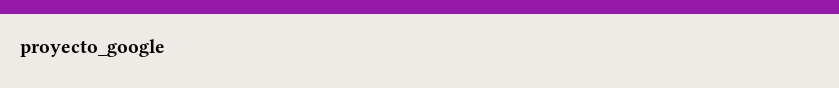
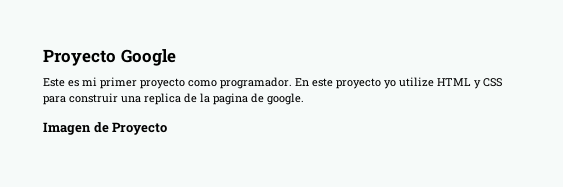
[20,39,165,57] proyecto_google -> [43,49,176,66] [43,77,502,89] [43,93,304,105] [43,122,168,135] Proyecto Google // Este es mi primer proyecto como programador. En este proyecto yo utilize HTML y CSS para construir una replica de la pagina de google. // Imagen de Proyecto

